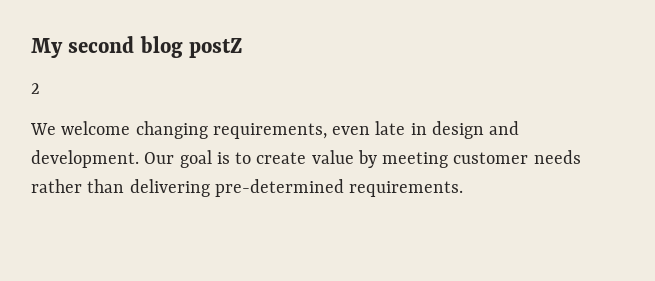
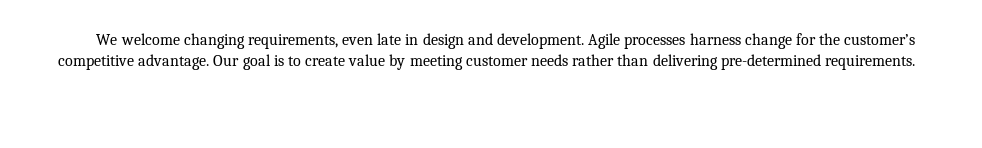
[31,36,243,58] [31,83,40,94] My second blog postZ // 2 // -> (96, 39) none
(139, 159) none -> [588,33,916,49] [58,54,210,70] Agile processes harness change for the customer’s competitive advantage.

